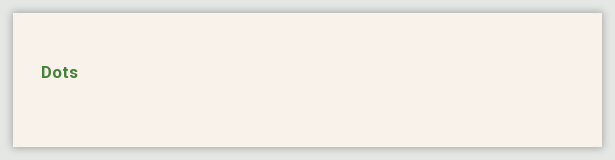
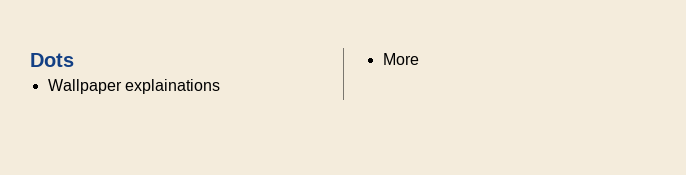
(78, 72) none -> [47,79,220,94] [382,53,419,65] // Wallpaper explainations // More

